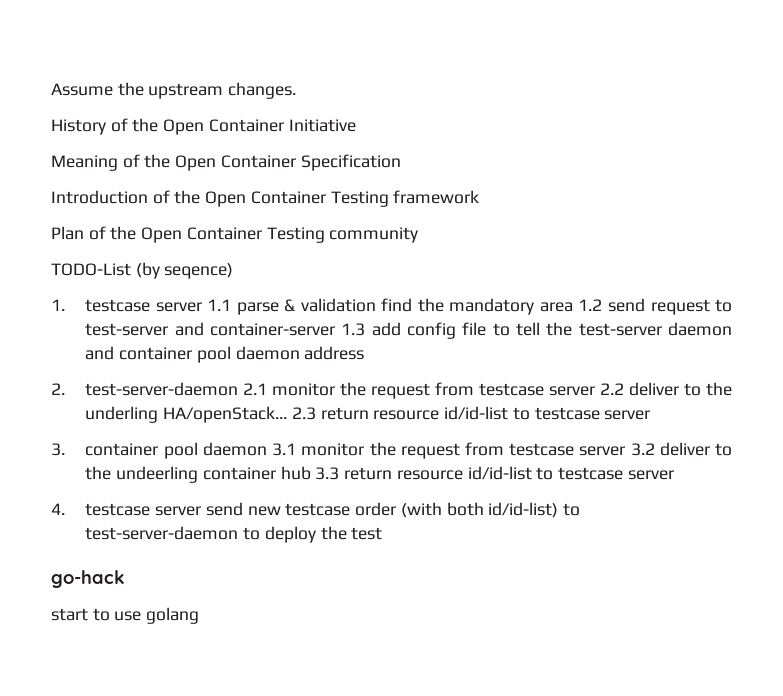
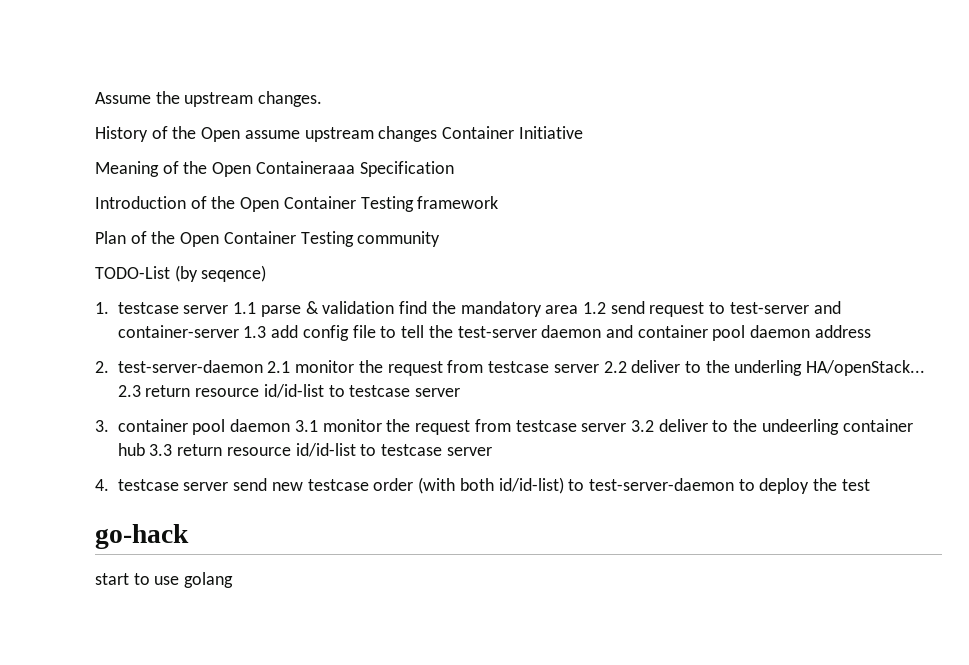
(205, 127) none -> [244,126,438,142] assume upstream changes
[220,155,296,168] Container -> [255,161,355,174] Containeraaa

